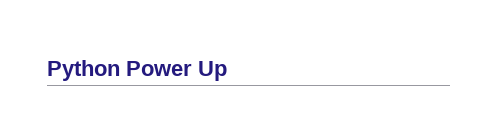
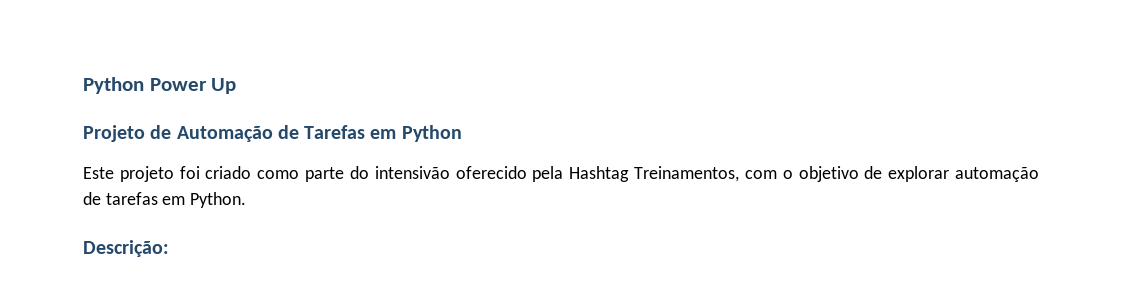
(227, 71) none -> [83,125,462,142] [83,166,1040,182] [83,192,247,208] [83,240,169,257] // Projeto de Automação de Tarefas em Python // Este projeto foi criado como parte do intensivão oferecido pela Hashtag Treinamentos, com o objetivo de explorar automação de tarefas em Python. // Descrição:

